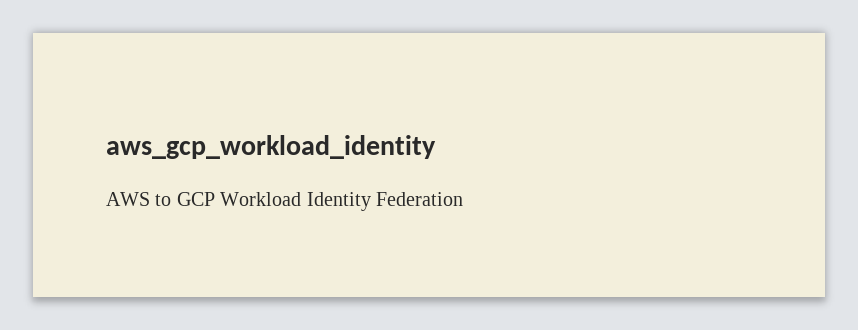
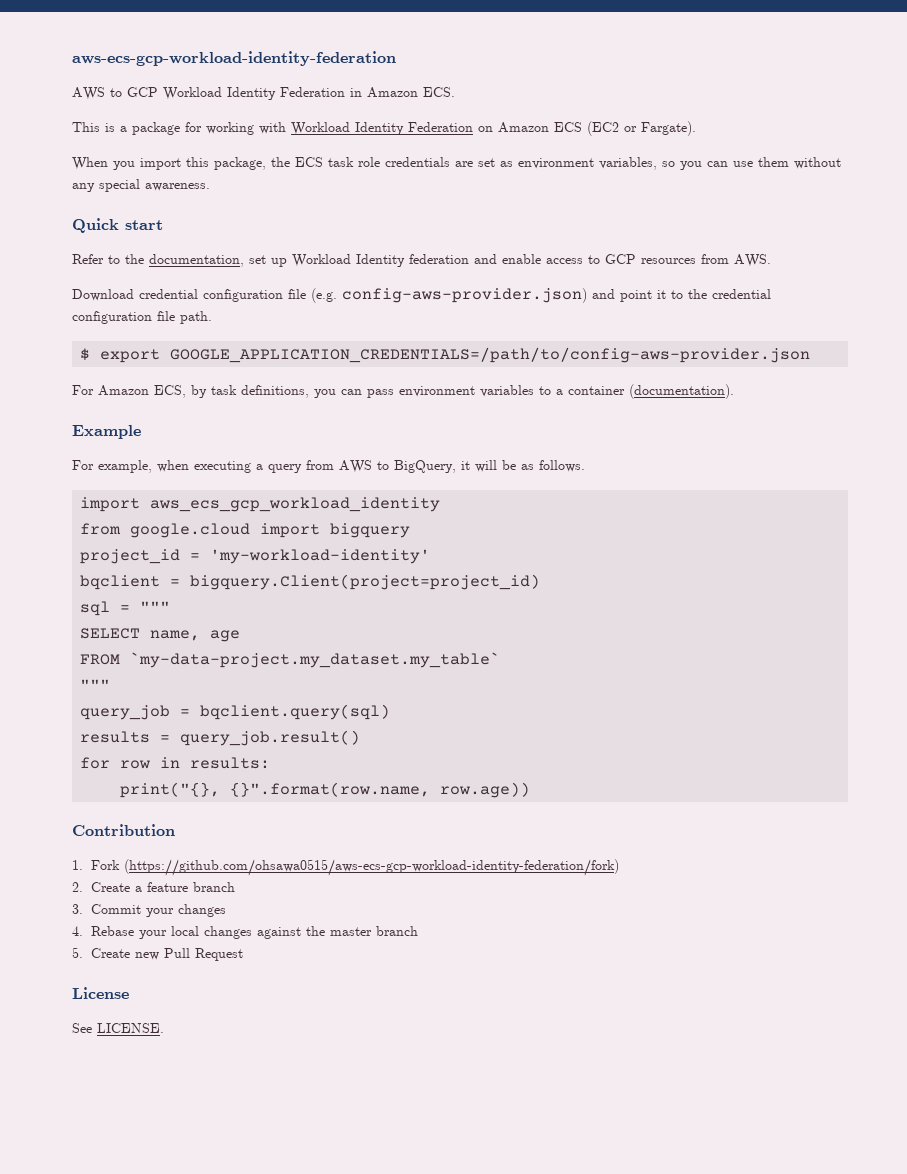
[106,135,436,159] aws_gcp_workload_identity -> [72,51,396,66] aws-ecs-gcp-workload-identity-federation
(463, 199) none -> [350,87,455,98] [72,121,696,136] [72,157,841,170] [72,179,210,192] [72,218,163,233] [72,254,771,267] [72,288,771,303] [72,311,212,324] [80,347,811,363] [72,384,734,399] [72,425,141,439] [72,460,585,473] [80,497,441,512] [80,523,411,538] [80,549,431,564] [80,574,541,590] [80,601,171,616] [80,628,241,642] [80,652,501,668] [80,679,111,690] [80,704,391,720] [80,730,361,746] [80,757,271,769] [120,782,531,798] [72,824,175,836] [72,859,619,876] [72,882,235,892] [72,904,226,917] [72,926,418,939] [72,947,243,961] [72,987,129,999] [72,1023,164,1033] in Amazon ECS. // This is a package for working with Workload Identity Federation on Amazon ECS (EC2 or Fargate). // When you import this package, the ECS task role credentials are set as environment variables, so you can use them without any special awareness. // Quick start // Refer to the documentation, set up Workload Identity federation and enable access to GCP resources from AWS. // Download credential configuration file (e.g. config-aws-provider.json) and point it to the credential configuration file path. // $ export GOOGLE_APPLICATION_CREDENTIALS=/path/to/config-aws-provider.json // For Amazon ECS, by task definitions, you can pass environment variables to a container (documentation). // Example // For example, when executing a query from AWS to BigQuery, it will be as follows. // import aws_ecs_gcp_workload_identity // from google.cloud import bigquery // project_id = 'my-workload-identity' // bqclient = bigquery.Client(project=project_id) // sql = """ // SELECT name, age // FROM `my-data-project.my_dataset.my_table` // """ // query_job = bqclient.query(sql) // results = query_job.result() // for row in results: // print("{}, {}".format(row.name, row.age)) // Contribution // 1. Fork (https://github.com/ohsawa0515/aws-ecs-gcp-workload-identity-federation/fork) // 2. Create a feature branch // 3. Commit your changes // 4. Rebase your local changes against the master branch // 5. Create new Pull Request // License // See LICENSE.

